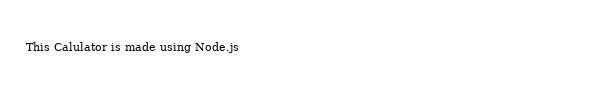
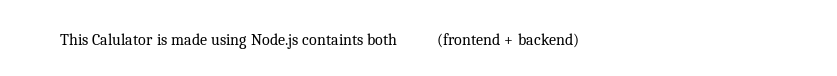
(239, 47) none -> [301,33,579,48] containts both (frontend + backend)

